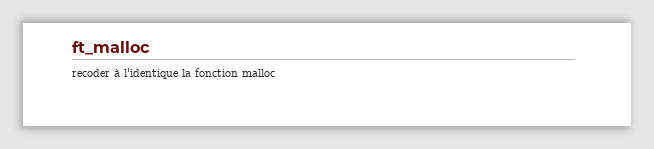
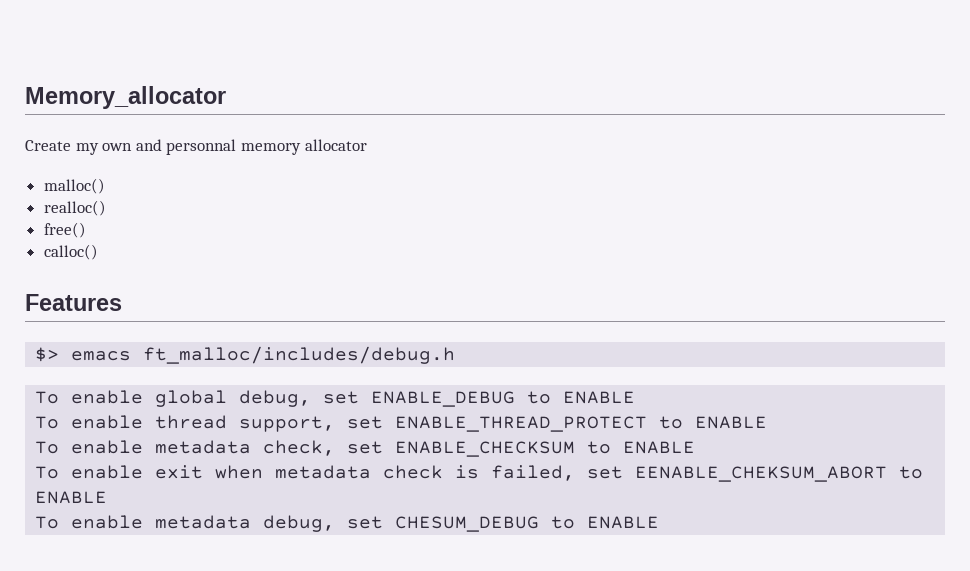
[72,41,150,55] [72,68,275,79] ft_malloc // recoder à l'identique la fonction malloc -> [25,86,226,109] [25,139,367,155] [43,178,105,194] [43,200,106,216] [43,222,86,238] [43,244,98,260] [25,294,122,311] [35,346,456,364] [35,390,636,407] [35,415,768,432] [35,440,696,457] [35,465,924,482] [35,491,108,504] [35,515,660,532] Memory_allocator // Create my own and personnal memory allocator // malloc() // realloc() // free() // calloc() // Features // $> emacs ft_malloc/includes/debug.h // To enable global debug, set ENABLE_DEBUG to ENABLE // To enable thread support, set ENABLE_THREAD_PROTECT to ENABLE // To enable metadata check, set ENABLE_CHECKSUM to ENABLE // To enable exit when metadata check is failed, set EENABLE_CHEKSUM_ABORT to ENABLE // To enable metadata debug, set CHESUM_DEBUG to ENABLE

